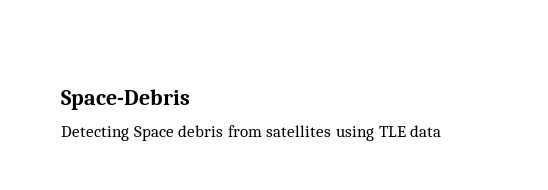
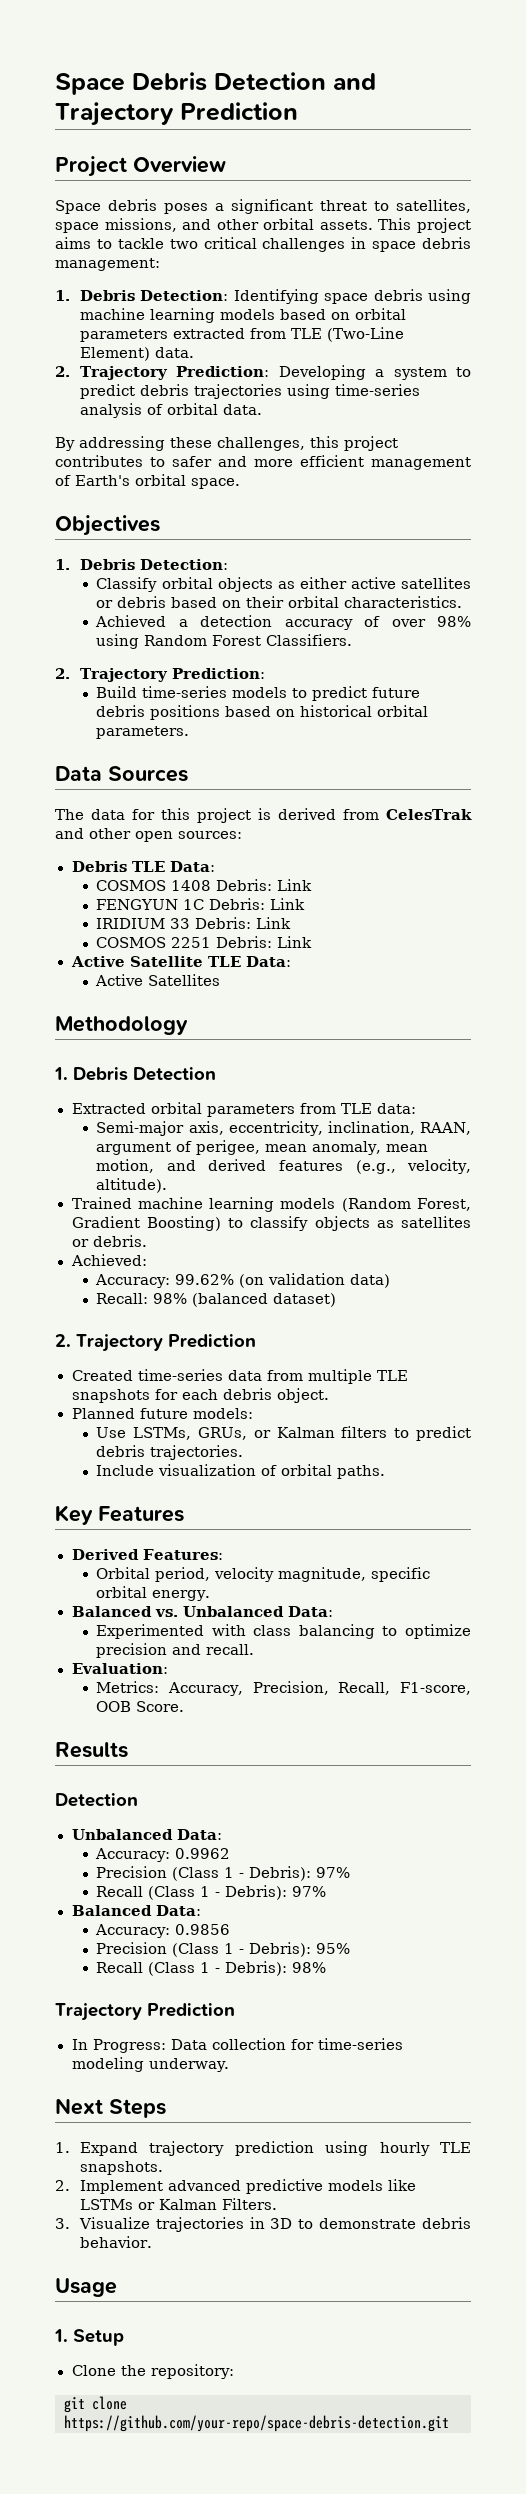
[61,89,190,110] [61,125,442,141] Space-Debris // Detecting Space debris from satellites using TLE data -> [55,72,376,95] [55,102,298,126] [55,156,226,177] [55,199,471,214] [55,218,471,233] [55,237,471,252] [55,258,160,271] [55,289,472,304] [79,308,406,323] [79,327,404,342] [79,347,194,361] [55,365,471,380] [79,384,420,399] [79,403,262,418] [55,436,398,451] [55,455,471,470] [55,474,240,489] [55,515,160,536] [55,559,228,570] [96,577,471,592] [96,596,463,608] [95,615,471,630] [96,634,353,649] [55,668,265,682] [96,686,421,701] [96,705,429,720] [96,726,190,739] [55,766,188,782] [55,808,473,823] [55,828,242,842] [71,861,215,872] [96,879,313,891] [96,898,306,910] [96,917,292,929] [96,936,313,948] [70,956,291,967] [95,974,221,986] [55,1016,188,1035] [54,1067,216,1081] [71,1102,416,1117] [96,1121,472,1136] [96,1140,429,1155] [96,1159,472,1174] [96,1178,168,1193] [71,1197,472,1212] [71,1216,471,1231] [71,1235,147,1247] [70,1254,147,1266] [95,1273,391,1288] [96,1293,337,1307] [55,1334,256,1352] [71,1369,408,1384] [71,1388,329,1403] [71,1408,253,1419] [96,1426,471,1441] [96,1445,244,1460] [96,1464,386,1479] [55,1505,184,1525] [71,1549,223,1560] [96,1567,431,1582] [96,1586,211,1601] [71,1606,333,1617] [96,1624,471,1639] [96,1643,255,1658] [71,1663,168,1674] [96,1681,471,1696] [96,1701,185,1712] [55,1742,128,1758] [55,1793,138,1807] [71,1829,222,1840] [95,1848,231,1862] [96,1866,351,1881] [96,1885,327,1900] [71,1905,201,1916] [95,1924,231,1938] [96,1942,351,1957] [96,1961,327,1976] [55,2003,235,2021] [71,2038,403,2053] [71,2057,230,2072] [55,2098,166,2118] [55,2141,472,2156] [79,2161,163,2175] [55,2179,416,2194] [79,2198,277,2210] [55,2217,471,2232] [79,2236,152,2248] [55,2278,117,2297] [54,2329,124,2346] [71,2364,234,2379] [64,2396,127,2413] [64,2415,449,2432] Space Debris Detection and Trajectory Prediction // Project Overview // Space debris poses a significant threat to satellites, space missions, and other orbital assets. This project aims to tackle two critical challenges in space debris management: // 1. Debris Detection: Identifying space debris using machine learning models based on orbital parameters extracted from TLE (Two-Line Element) data. // 2. Trajectory Prediction: Developing a system to predict debris trajectories using time-series analysis of orbital data. // By addressing these challenges, this project contributes to safer and more efficient management of Earth's orbital space. // Objectives // 1. Debris Detection: // Classify orbital objects as either active satellites or debris based on their orbital characteristics. // Achieved a detection accuracy of over 98% using Random Forest Classifiers. // 2. Trajectory Prediction: // Build time-series models to predict future debris positions based on historical orbital parameters. // Data Sources // The data for this project is derived from CelesTrak and other open sources: // Debris TLE Data: // COSMOS 1408 Debris: Link // FENGYUN 1C Debris: Link // IRIDIUM 33 Debris: Link // COSMOS 2251 Debris: Link // Active Satellite TLE Data: // Active Satellites // Methodology // 1. Debris Detection // Extracted orbital parameters from TLE data: // Semi-major axis, eccentricity, inclination, RAAN, argument of perigee, mean anomaly, mean motion, and derived features (e.g., velocity, altitude). // Trained machine learning models (Random Forest, Gradient Boosting) to classify objects as satellites or debris. // Achieved: // Accuracy: 99.62% (on validation data) // Recall: 98% (balanced dataset) // 2. Trajectory Prediction // Created time-series data from multiple TLE snapshots for each debris object. // Planned future models: // Use LSTMs, GRUs, or Kalman filters to predict debris trajectories. // Include visualization of orbital paths. // Key Features // Derived Features: // Orbital period, velocity magnitude, specific orbital energy. // Balanced vs. Unbalanced Data: // Experimented with class balancing to optimize precision and recall. // Evaluation: // Metrics: Accuracy, Precision, Recall, F1-score, OOB Score. // Results // Detection // Unbalanced Data: // Accuracy: 0.9962 // Precision (Class 1 - Debris): 97% // Recall (Class 1 - Debris): 97% // Balanced Data: // Accuracy: 0.9856 // Precision (Class 1 - Debris): 95% // Recall (Class 1 - Debris): 98% // Trajectory Prediction // In Progress: Data collection for time-series modeling underway. // Next Steps // 1. Expand trajectory prediction using hourly TLE snapshots. // 2. Implement advanced predictive models like LSTMs or Kalman Filters. // 3. Visualize trajectories in 3D to demonstrate debris behavior. // Usage // 1. Setup // Clone the repository: // git clone https://github.com/your-repo/space-debris-detection.git

